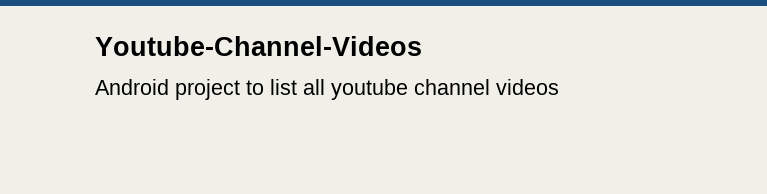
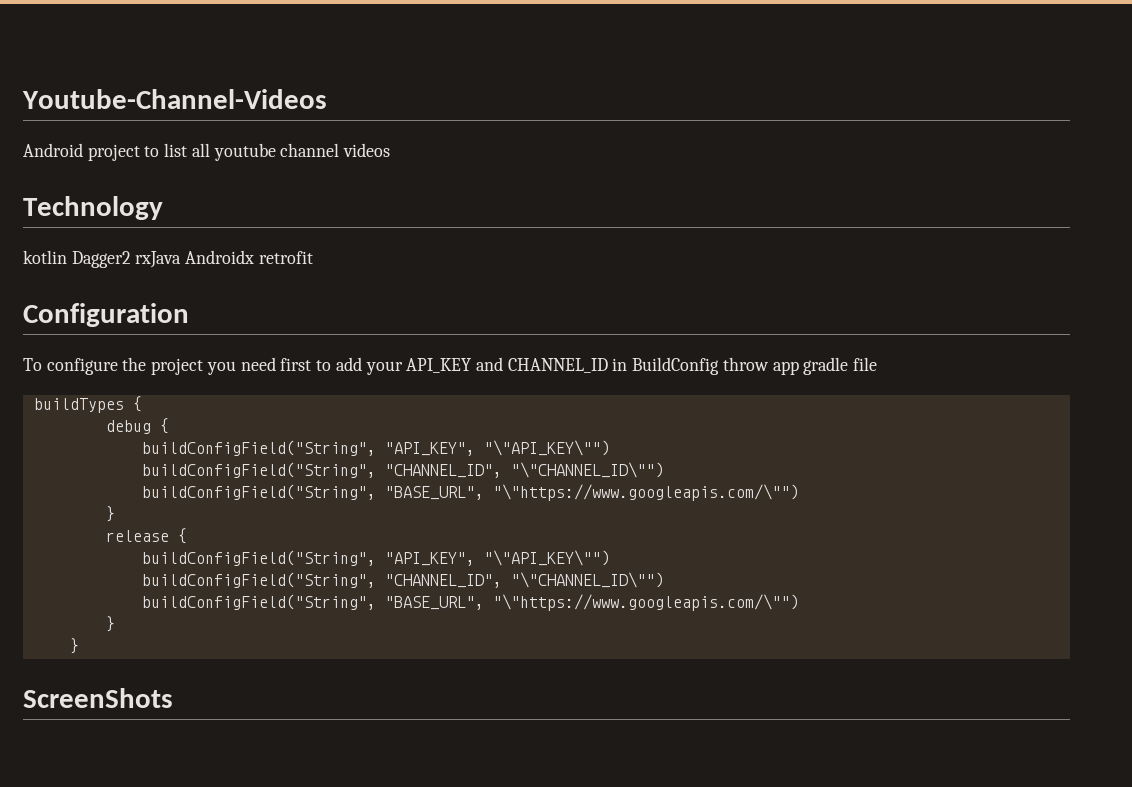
(559, 87) none -> [23,196,163,220] [23,250,313,268] [23,303,189,327] [23,357,878,375] [33,396,142,413] [105,418,169,434] [141,440,610,456] [141,462,664,478] [141,484,799,501] [105,506,115,522] [105,528,187,544] [141,550,610,566] [141,572,664,588] [141,594,799,611] [105,616,115,632] [69,638,79,654] [23,688,173,708] // Technology // kotlin Dagger2 rxJava Androidx retrofit // Configuration // To configure the project you need first to add your API_KEY and CHANNEL_ID in BuildConfig throw app gradle file // buildTypes { // debug { // buildConfigField("String", "API_KEY", "\"API_KEY\"") // buildConfigField("String", "CHANNEL_ID", "\"CHANNEL_ID\"") // buildConfigField("String", "BASE_URL", "\"https://www.googleapis.com/\"") // } // release { // buildConfigField("String", "API_KEY", "\"API_KEY\"") // buildConfigField("String", "CHANNEL_ID", "\"CHANNEL_ID\"") // buildConfigField("String", "BASE_URL", "\"https://www.googleapis.com/\"") // } // } // ScreenShots

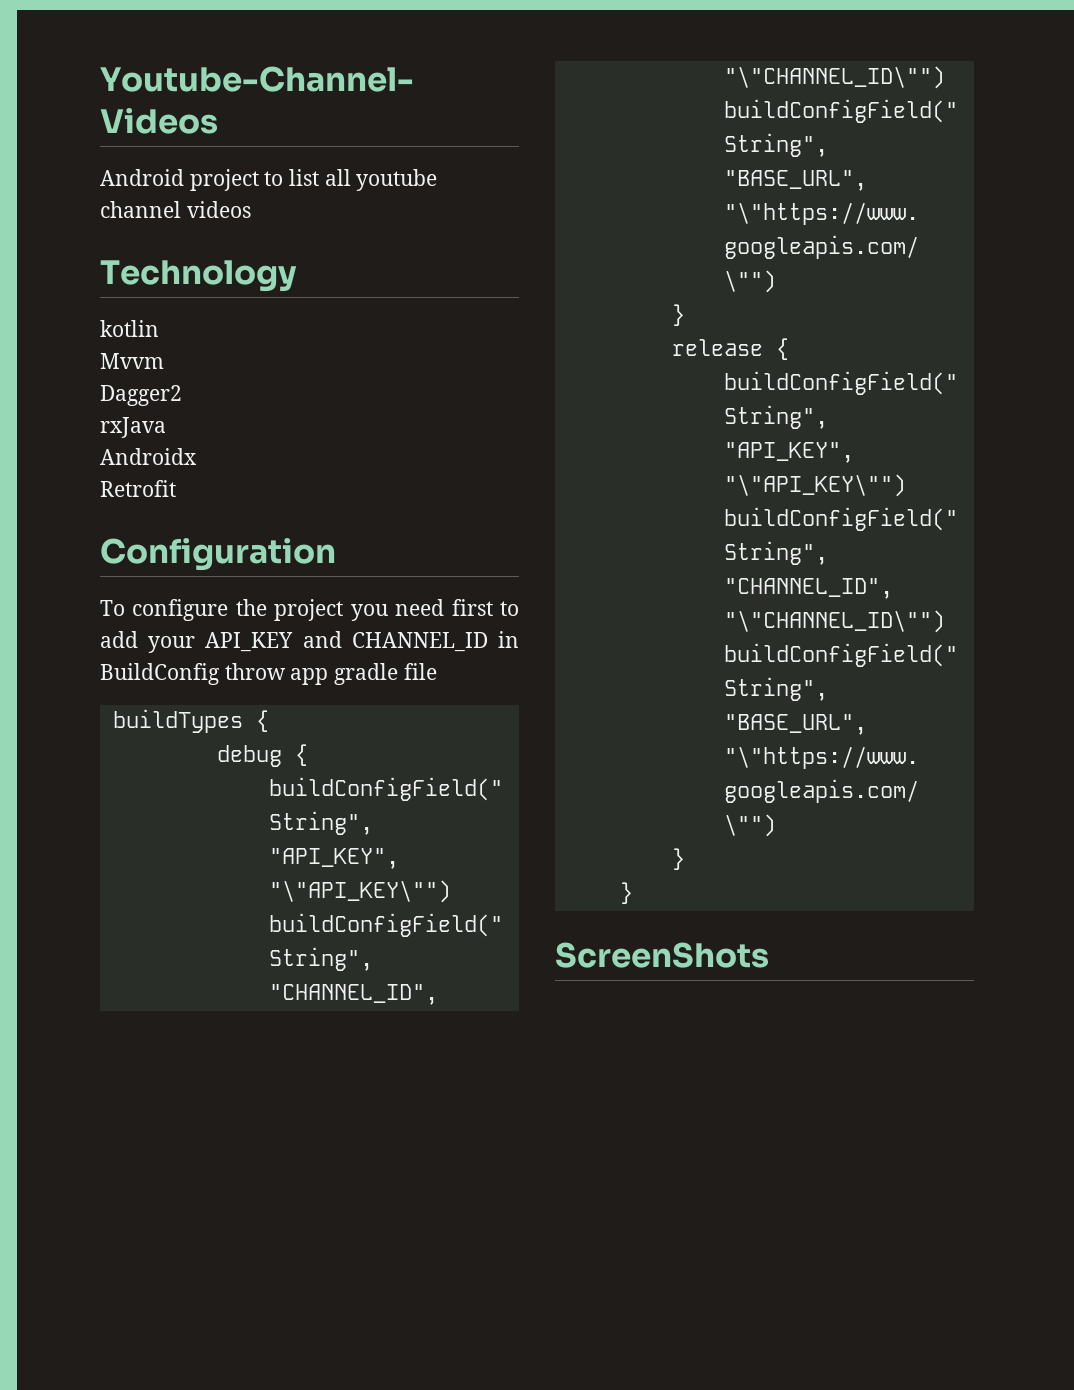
(67, 257) none -> [100,353,164,369] // Mvvm //
(131, 259) none -> (182, 395) //
(182, 259) none -> (166, 427) //
[258,251,313,264] retrofit -> [100,480,176,497] // Retrofit

